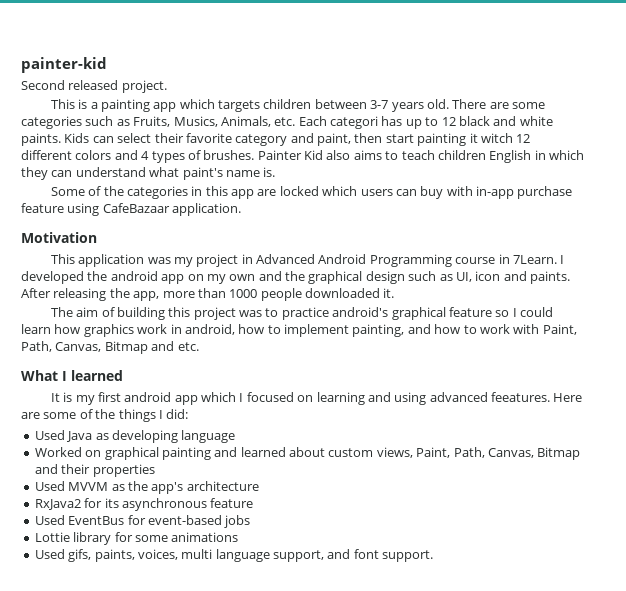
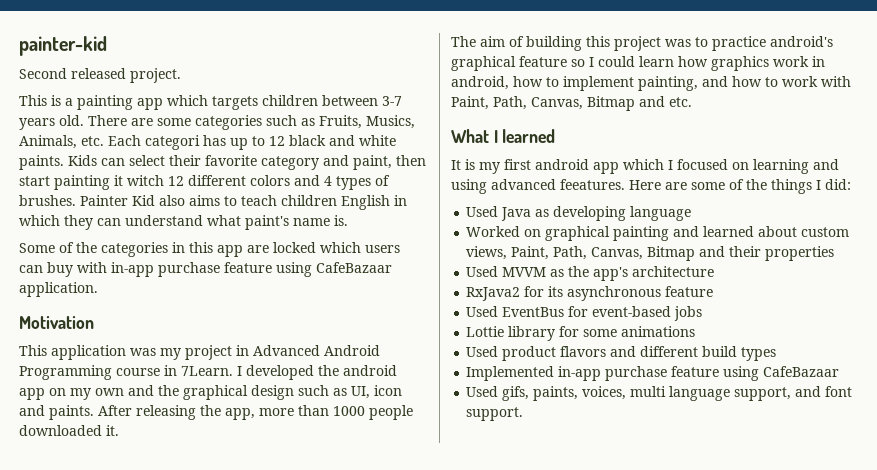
(239, 537) none -> [466,346,777,361] [466,366,840,381] // Used product flavors and different build types // Implemented in-app purchase feature using CafeBazaar

